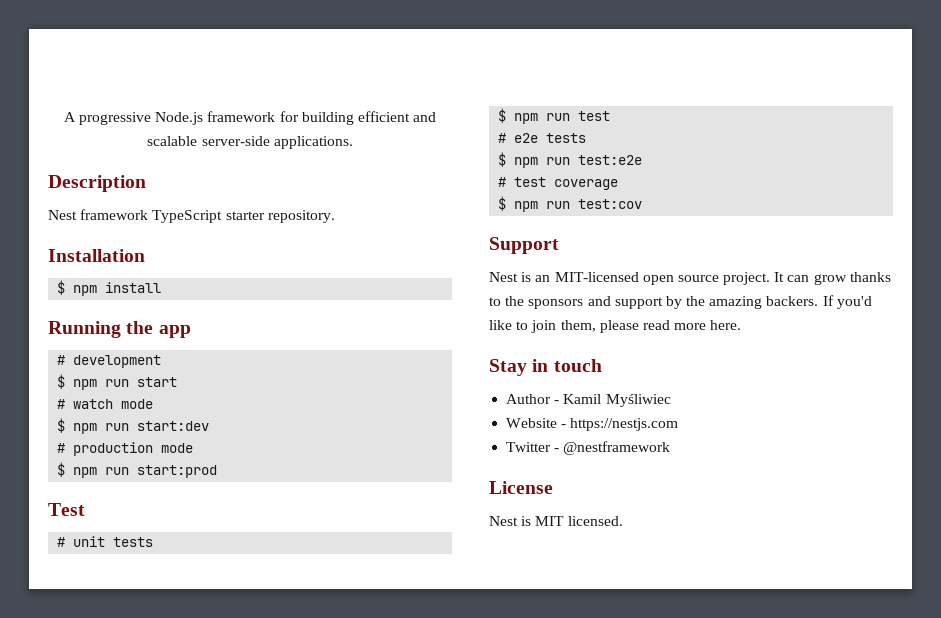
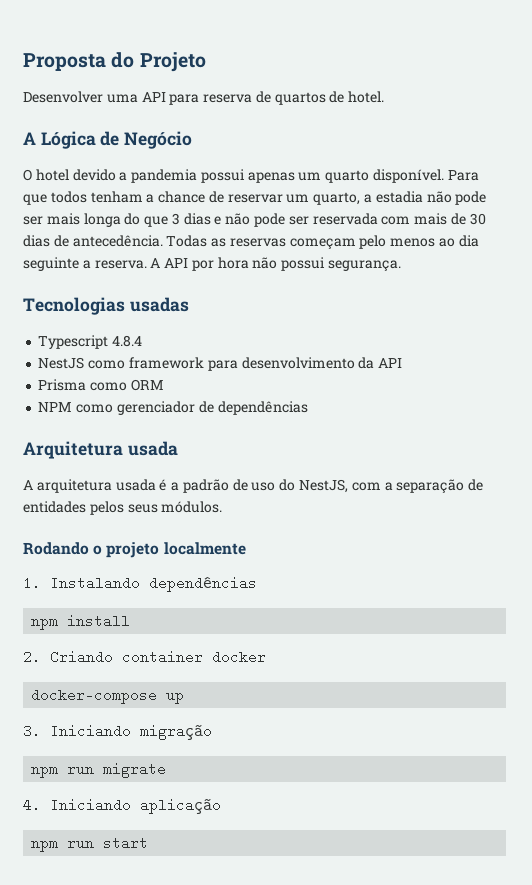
[63,111,437,125] [147,136,353,149] [48,175,146,192] [48,209,335,223] [48,249,145,262] [57,280,162,296] [48,321,191,338] [57,355,162,368] [57,374,178,390] [57,399,154,409] [57,418,210,434] [57,442,194,456] [57,462,218,478] [48,503,85,516] [57,536,154,547] [498,108,611,124] [498,133,587,143] [498,152,643,168] [498,177,619,190] [498,196,643,212] [489,237,559,254] [489,272,891,285] [489,295,872,309] [489,320,742,333] [489,359,602,376] [506,394,671,407] [506,418,679,431] [506,441,671,455] [489,481,553,494] [489,516,623,526] A progressive Node.js framework for building efficient and scalable server-side applications. // Description // Nest framework TypeScript starter repository. // Installation // $ npm install // Running the app // # development // $ npm run start // # watch mode // $ npm run start:dev // # production mode // $ npm run start:prod // Test // # unit tests // $ npm run test // # e2e tests // $ npm run test:e2e // # test coverage // $ npm run test:cov // Support // Nest is an MIT-licensed open source project. It can grow thanks to the sponsors and support by the amazing backers. If you'd like to join them, please read more here. // Stay in touch // Author - Kamil Myśliwiec // Website - https://nestjs.com // Twitter - @nestframework // License // Nest is MIT licensed. -> [23,52,206,72] [23,91,385,105] [23,131,193,149] [23,169,479,183] [23,191,487,205] [23,213,486,227] [23,235,479,250] [23,257,402,272] [23,297,189,315] [38,335,143,349] [38,357,403,371] [38,379,164,391] [38,401,308,415] [23,441,178,459] [23,479,484,494] [23,501,223,515] [23,542,246,558] [23,576,257,592] [31,614,131,630] [23,650,266,664] [31,688,185,704] [23,724,212,740] [31,762,167,778] [23,798,221,814] [31,836,149,852] Proposta do Projeto // Desenvolver uma API para reserva de quartos de hotel. // A Lógica de Negócio // O hotel devido a pandemia possui apenas um quarto disponível. Para que todos tenham a chance de reservar um quarto, a estadia não pode ser mais longa do que 3 dias e não pode ser reservada com mais de 30 dias de antecedência. Todas as reservas começam pelo menos ao dia seguinte a reserva. A API por hora não possui segurança. // Tecnologias usadas // Typescript 4.8.4 // NestJS como framework para desenvolvimento da API // Prisma como ORM // NPM como gerenciador de dependências // Arquitetura usada // A arquitetura usada é a padrão de uso do NestJS, com a separação de entidades pelos seus módulos. // Rodando o projeto localmente // 1. Instalando dependências // npm install // 2. Criando container docker // docker-compose up // 3. Iniciando migração // npm run migrate // 4. Iniciando aplicação // npm run start

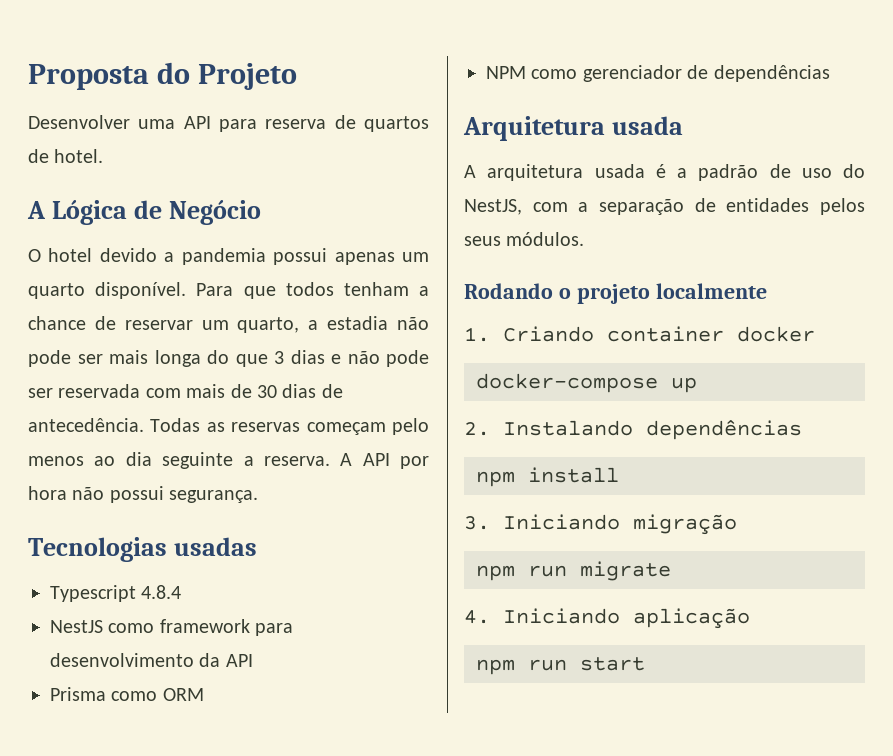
[50,576,257,592] [31,614,131,630] [23,650,41,664] Instalando dependências // npm install // 2. -> (490, 334) none
(185, 698) none -> [464,420,802,440] [476,467,619,487] // 2. Instalando dependências // npm install

